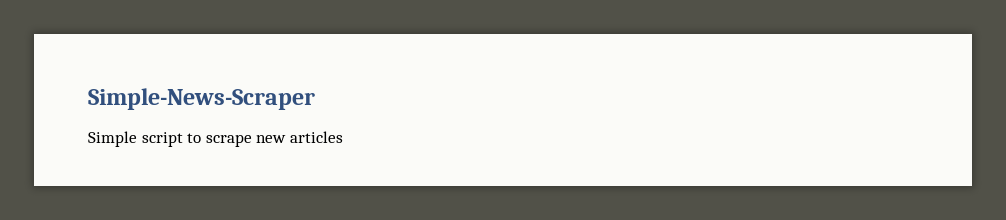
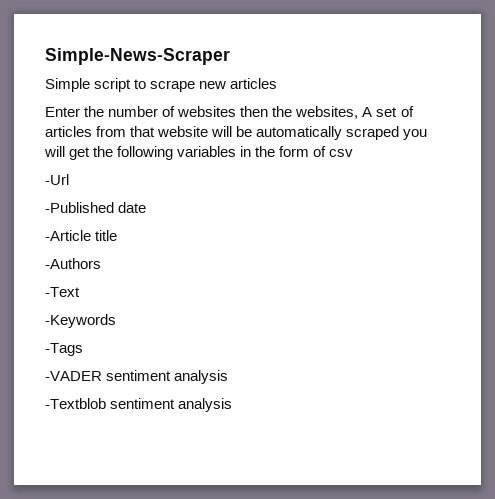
(343, 137) none -> [45,106,414,119] [45,126,428,140] [44,146,354,160] [45,174,69,185] [45,202,147,213] [45,230,118,241] [45,258,101,269] [45,287,80,297] [45,314,116,328] [45,343,83,356] [45,370,229,384] [45,398,233,412] // Enter the number of websites then the websites, A set of articles from that website will be automatically scraped you will get the following variables in the form of csv // -Url // -Published date // -Article title // -Authors // -Text // -Keywords // -Tags // -VADER sentiment analysis // -Textblob sentiment analysis

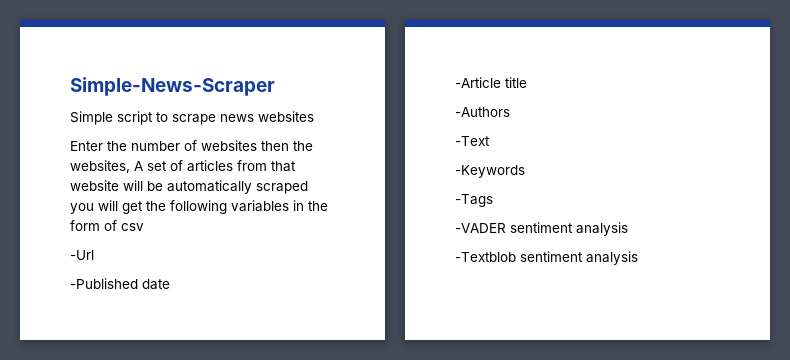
[199,78,278,89] new articles -> [220,111,314,122] news websites

